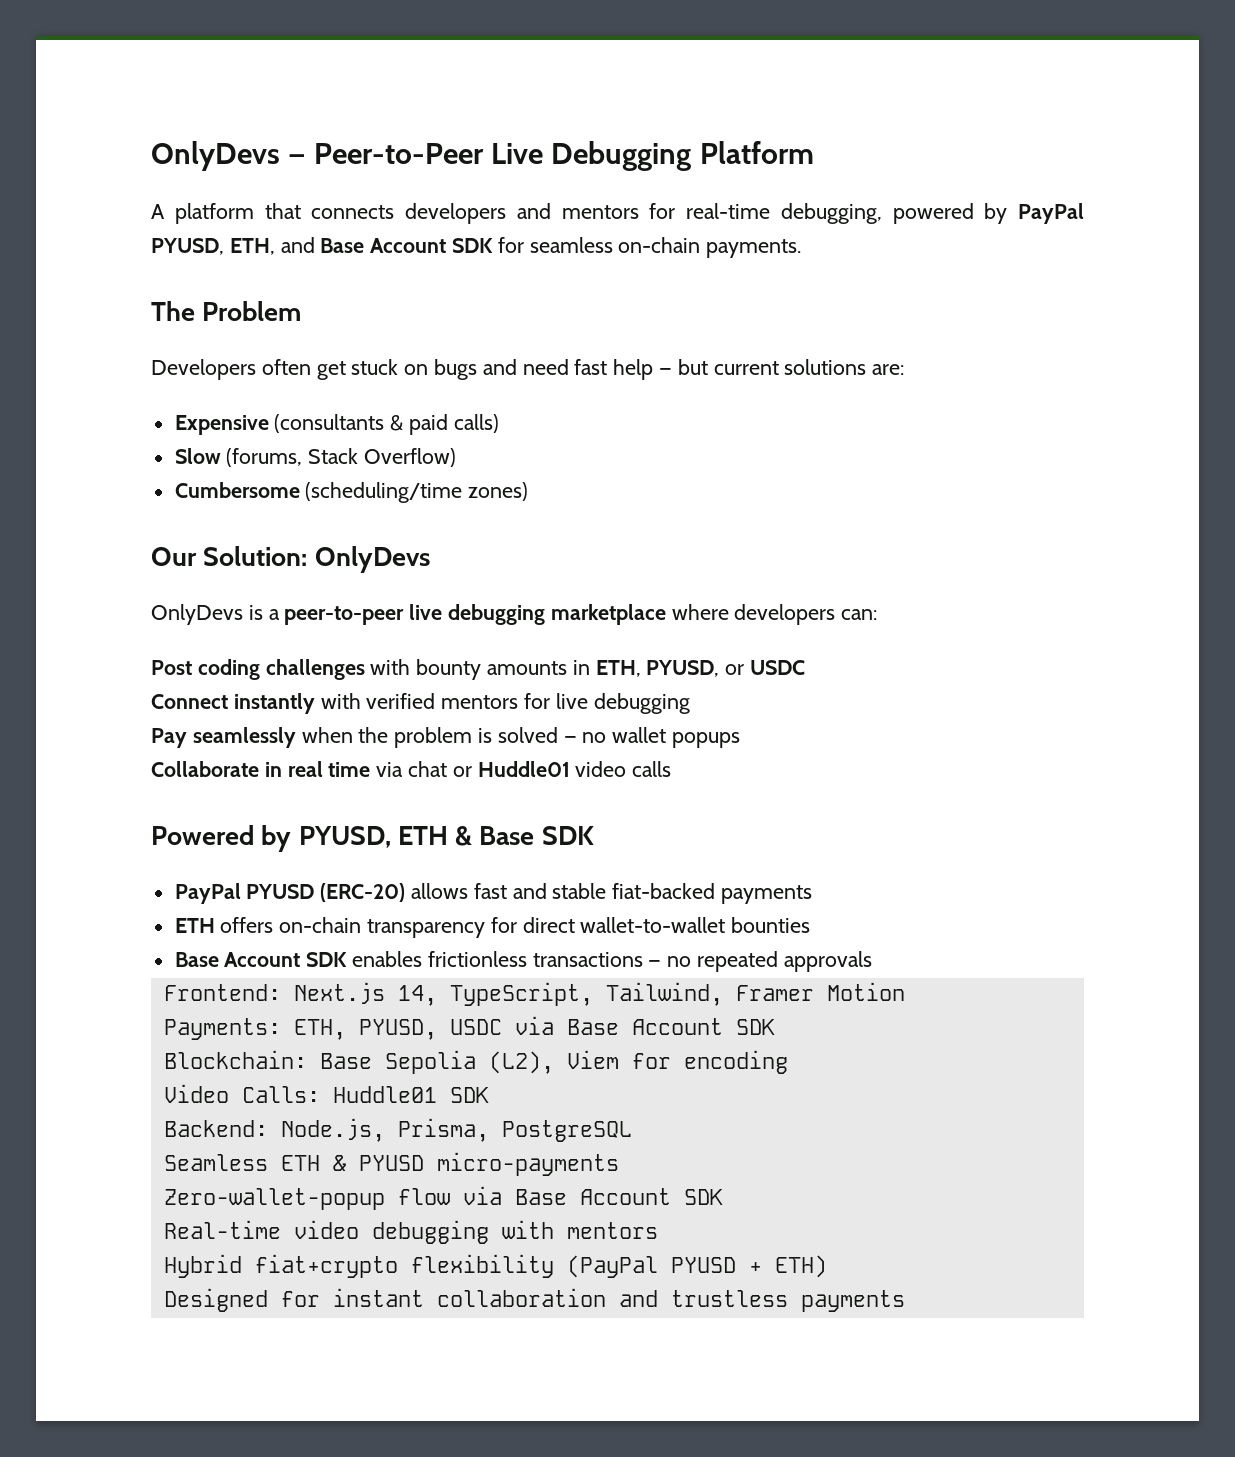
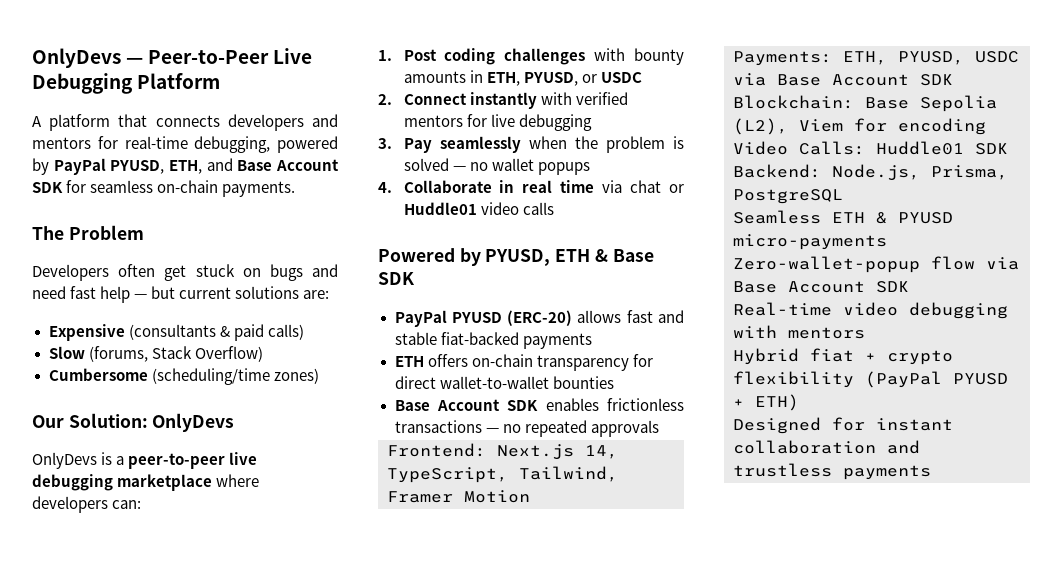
(878, 614) none -> [378,50,392,61] 1.
(806, 667) none -> [378,94,392,105] 2.
(690, 703) none -> [378,138,392,149] 3.
(741, 740) none -> [378,182,392,193] 4.
[254,1254,398,1278] fiat+crypto -> [810,348,953,365] fiat + crypto

